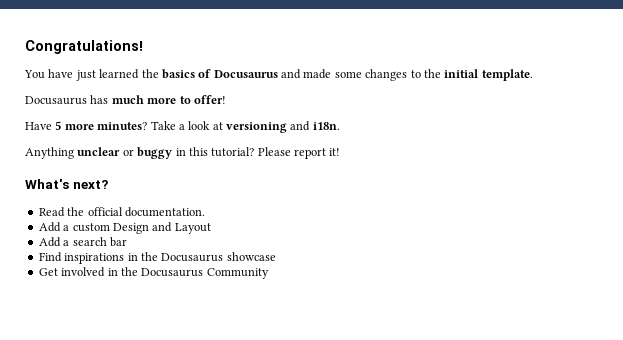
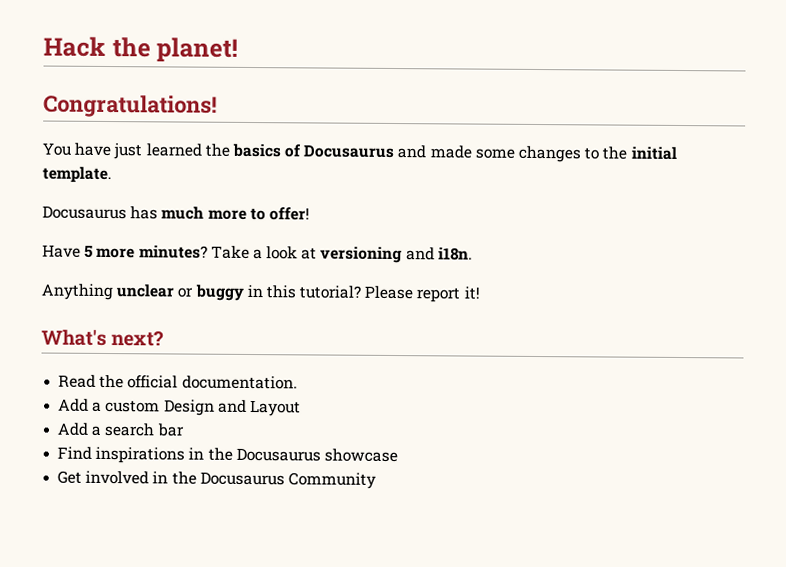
(25, 47) none -> [43,36,239,62] Hack the planet! //

